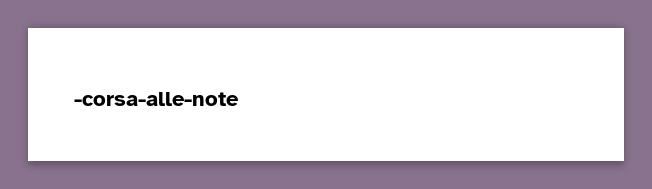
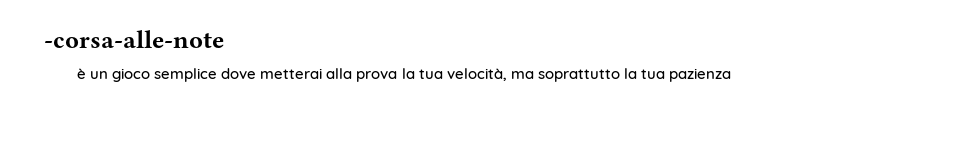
(239, 99) none -> [77,68,731,82] // è un gioco semplice dove metterai alla prova la tua velocità, ma soprattutto la tua pazienza

